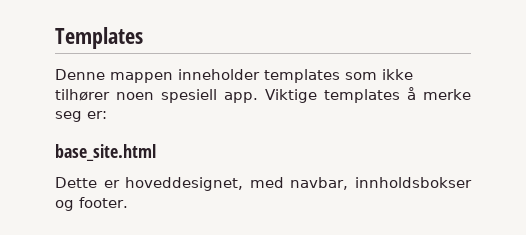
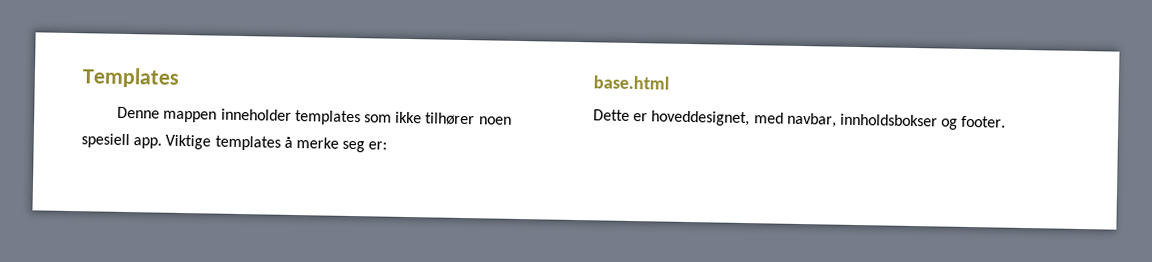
[55,144,156,161] base_site.html -> [593,75,669,90] base.html

